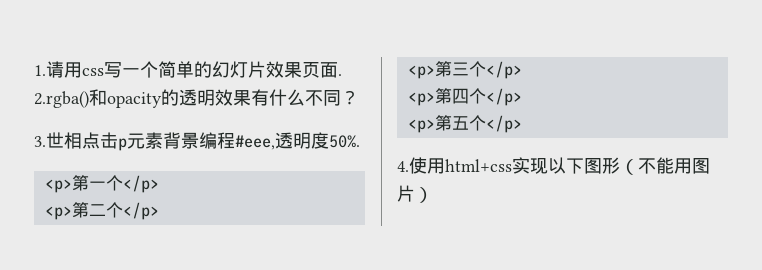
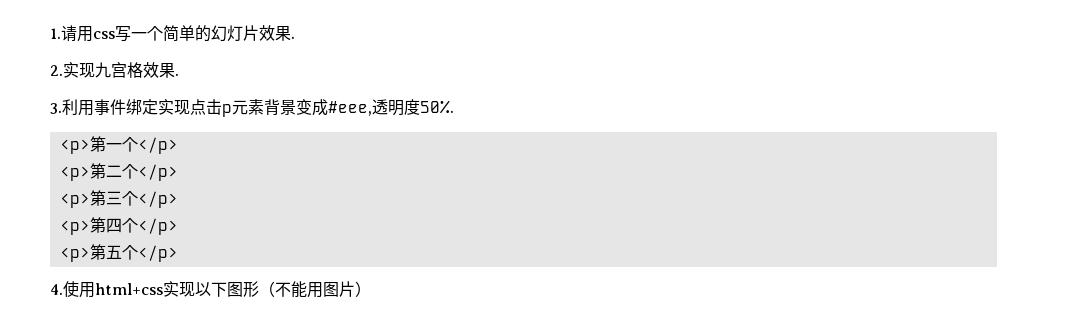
[302,62,342,78] [34,89,359,108] [34,132,82,149] 页面. 2.rgba()和opacity的透明效果有什么不同？ // 3.世相 -> [291,36,295,39] [50,62,179,78] [50,99,190,116] . // 2.实现九宫格效果. // 3.利用事件绑定实现
[199,132,235,149] 编程 -> [296,99,328,116] 变成

